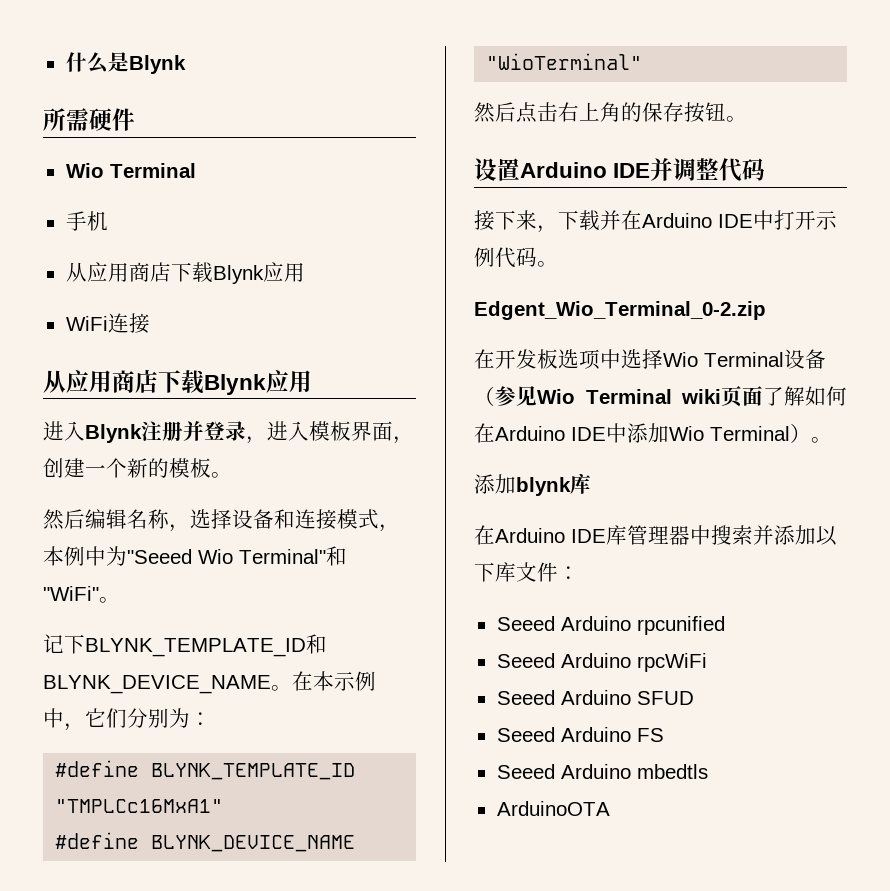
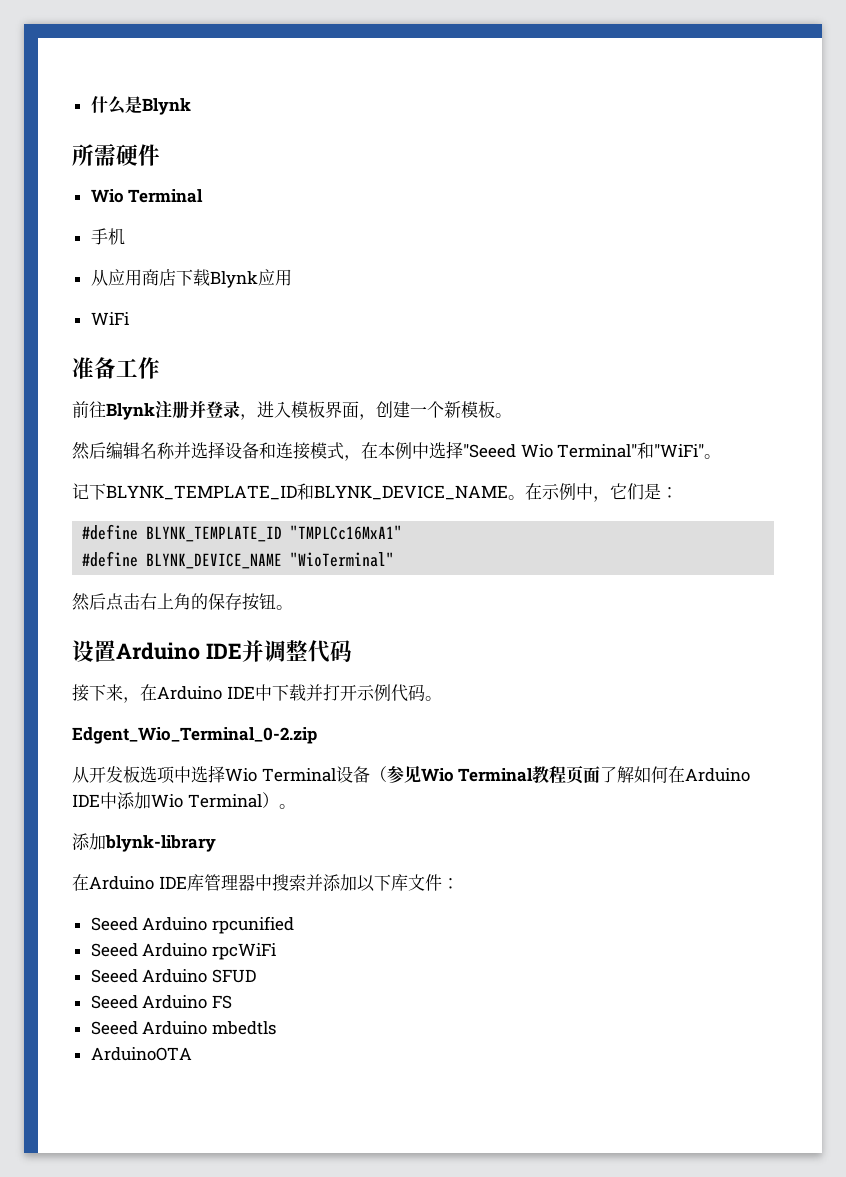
[107,313,150,334] [43,369,312,395] [43,421,85,441] 连接 // 从应用商店下载Blynk应用 // 进入 -> [72,357,160,379] [72,401,106,418] // 准备工作 // 前往
[148,458,169,478] 的 -> (461, 409) none
[169,524,190,532] ， -> [174,442,191,459] 并
[43,546,127,566] 本例中为 -> [361,441,463,459] 在本例中选择
[313,671,334,691] 本 -> (542, 491) none
[127,708,190,728] 分别为 -> [644,483,661,500] 是
[558,210,774,231] 下载并在Arduino IDE中 -> [140,684,323,701] 在Arduino IDE中下载并
[474,349,495,369] 在 -> [72,766,89,783] 从
[681,389,721,404] wiki -> [532,766,567,784] 教程
[516,473,591,496] blynk库 -> [105,835,216,852] blynk-library

